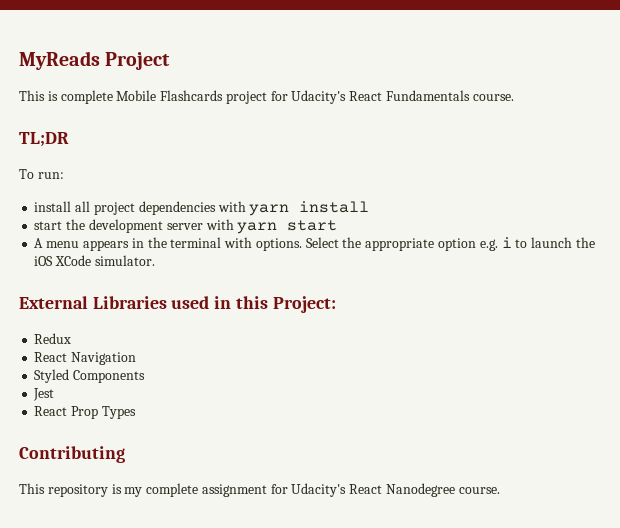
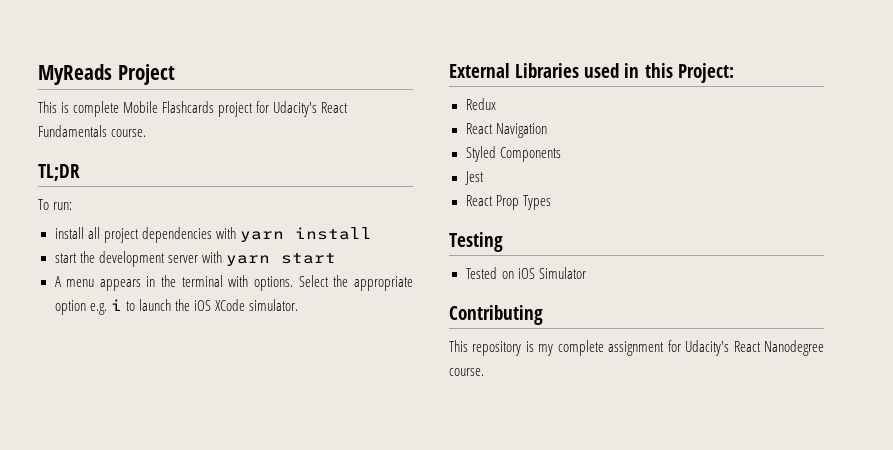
(136, 412) none -> [449,232,503,252] [465,267,586,279] // Testing // Tested on iOS Simulator

